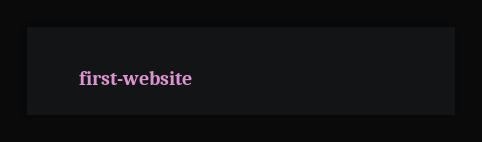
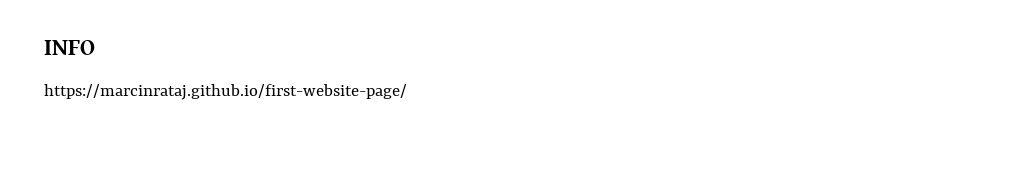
[79,70,192,85] first-website -> [44,40,95,55] [44,84,407,100] INFO // https://marcinrataj.github.io/first-website-page/

